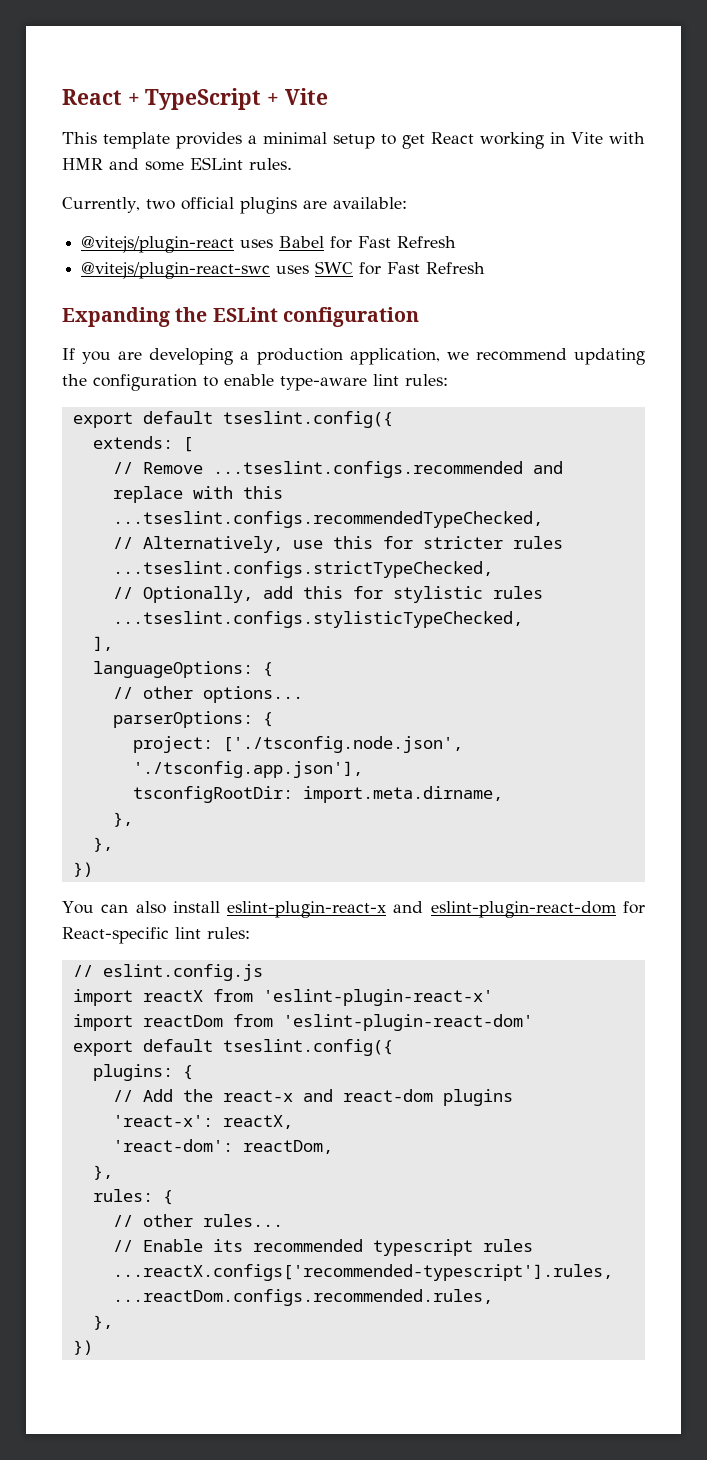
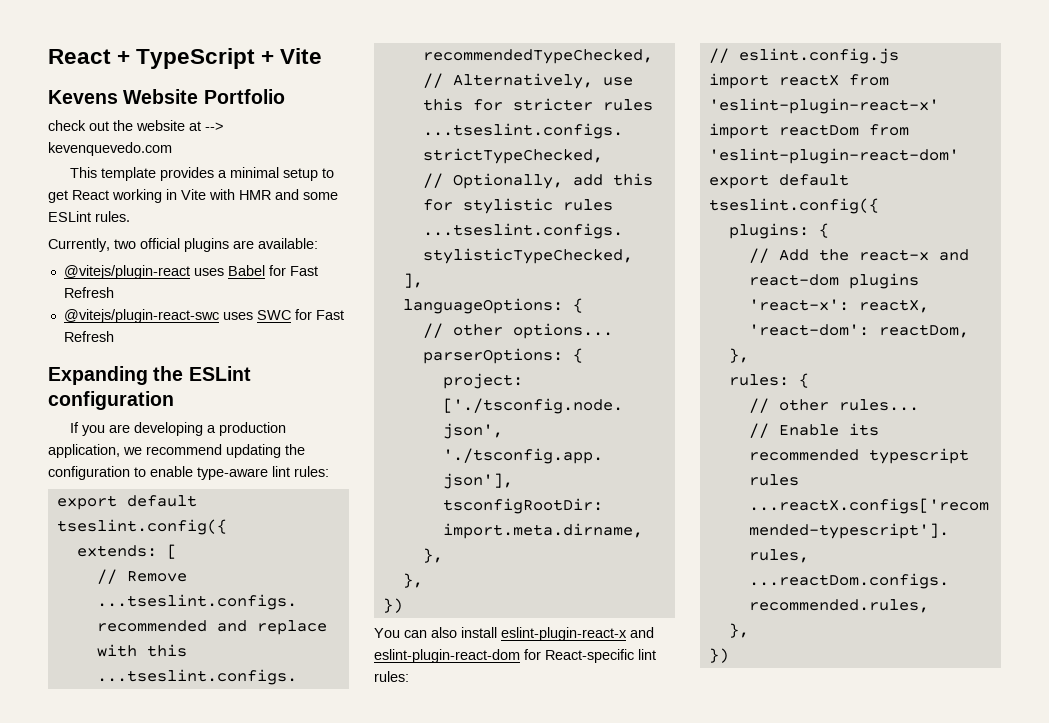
(328, 96) none -> [48,89,285,104] [48,120,223,131] [48,142,172,156] // Kevens Website Portfolio // check out the website at --> kevenquevedo.com

